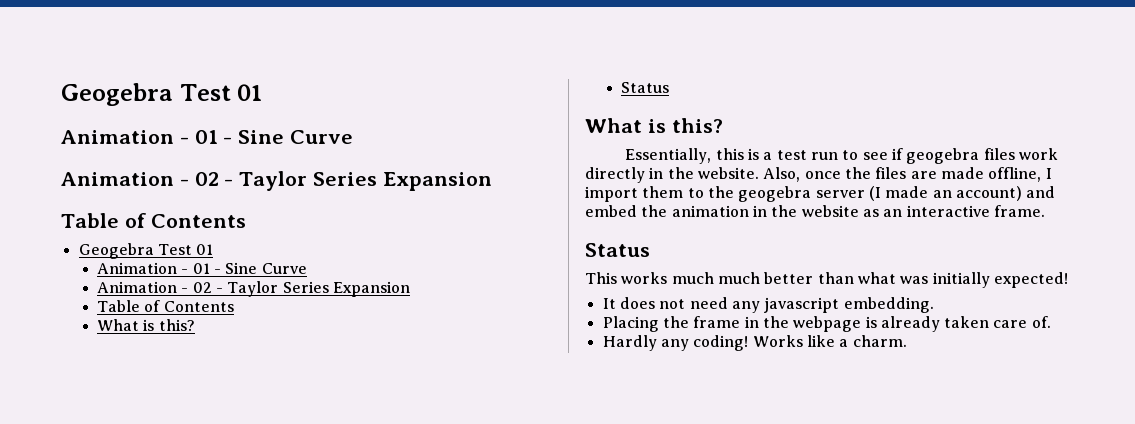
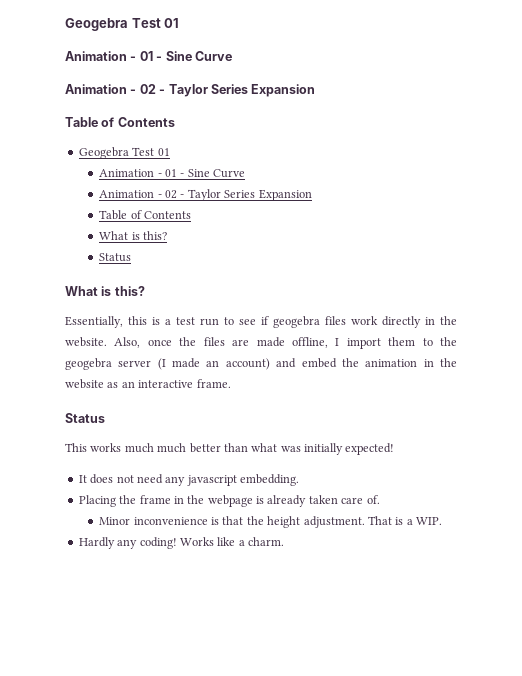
(1051, 322) none -> [99,516,443,528] // Minor inconvenience is that the height adjustment. That is a WIP.

